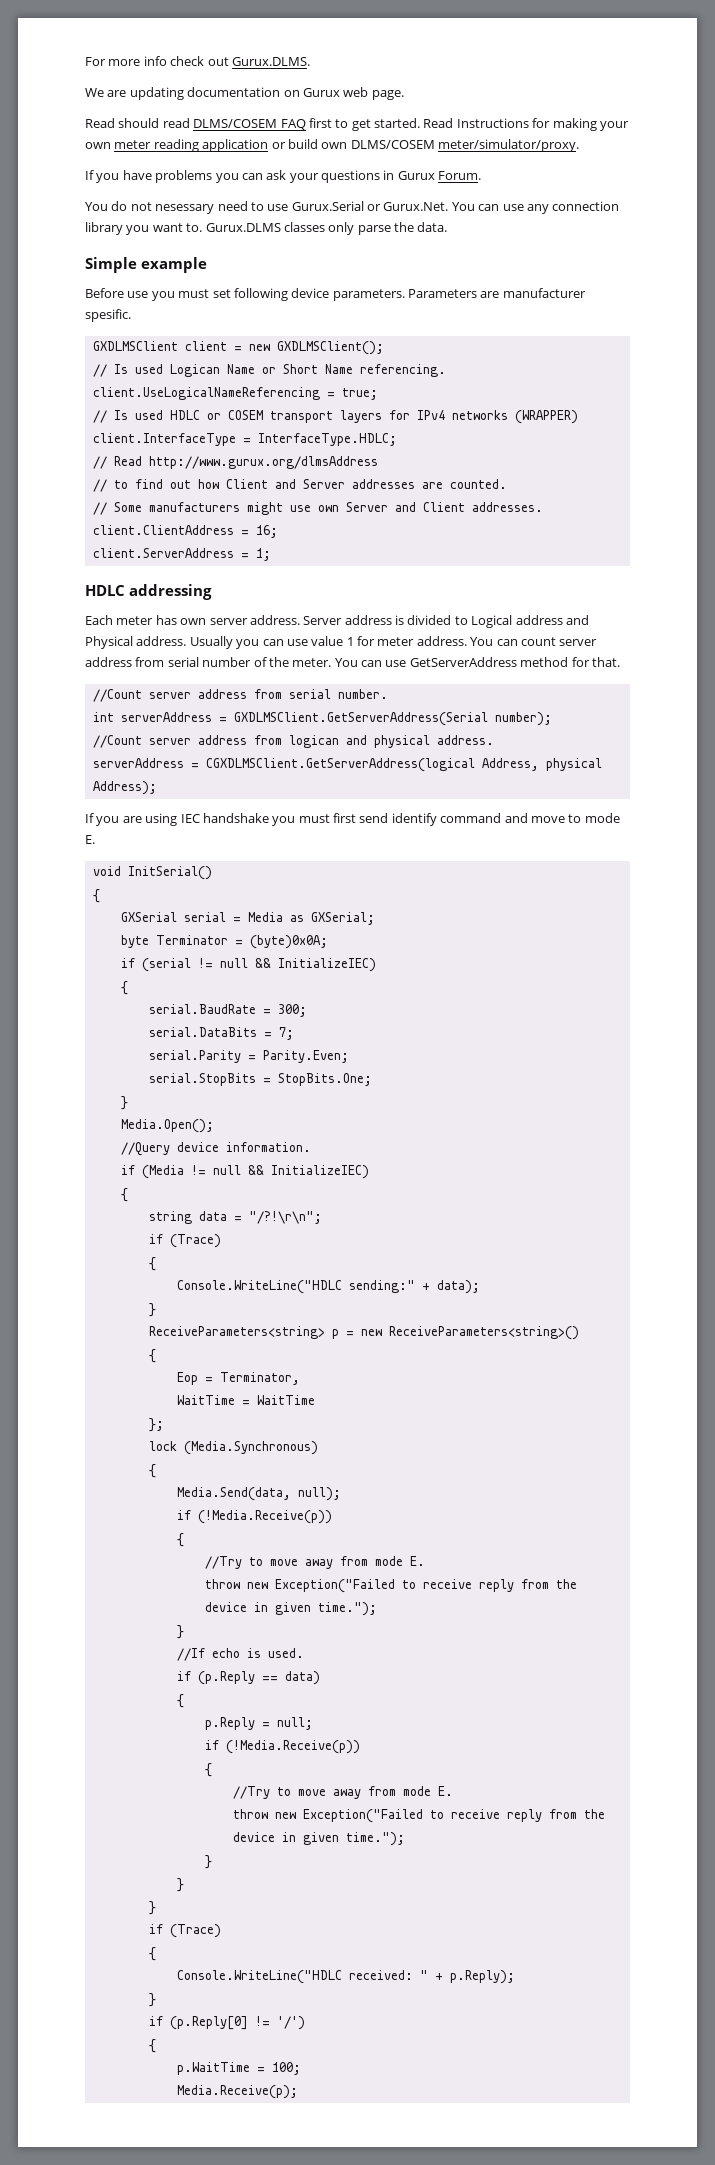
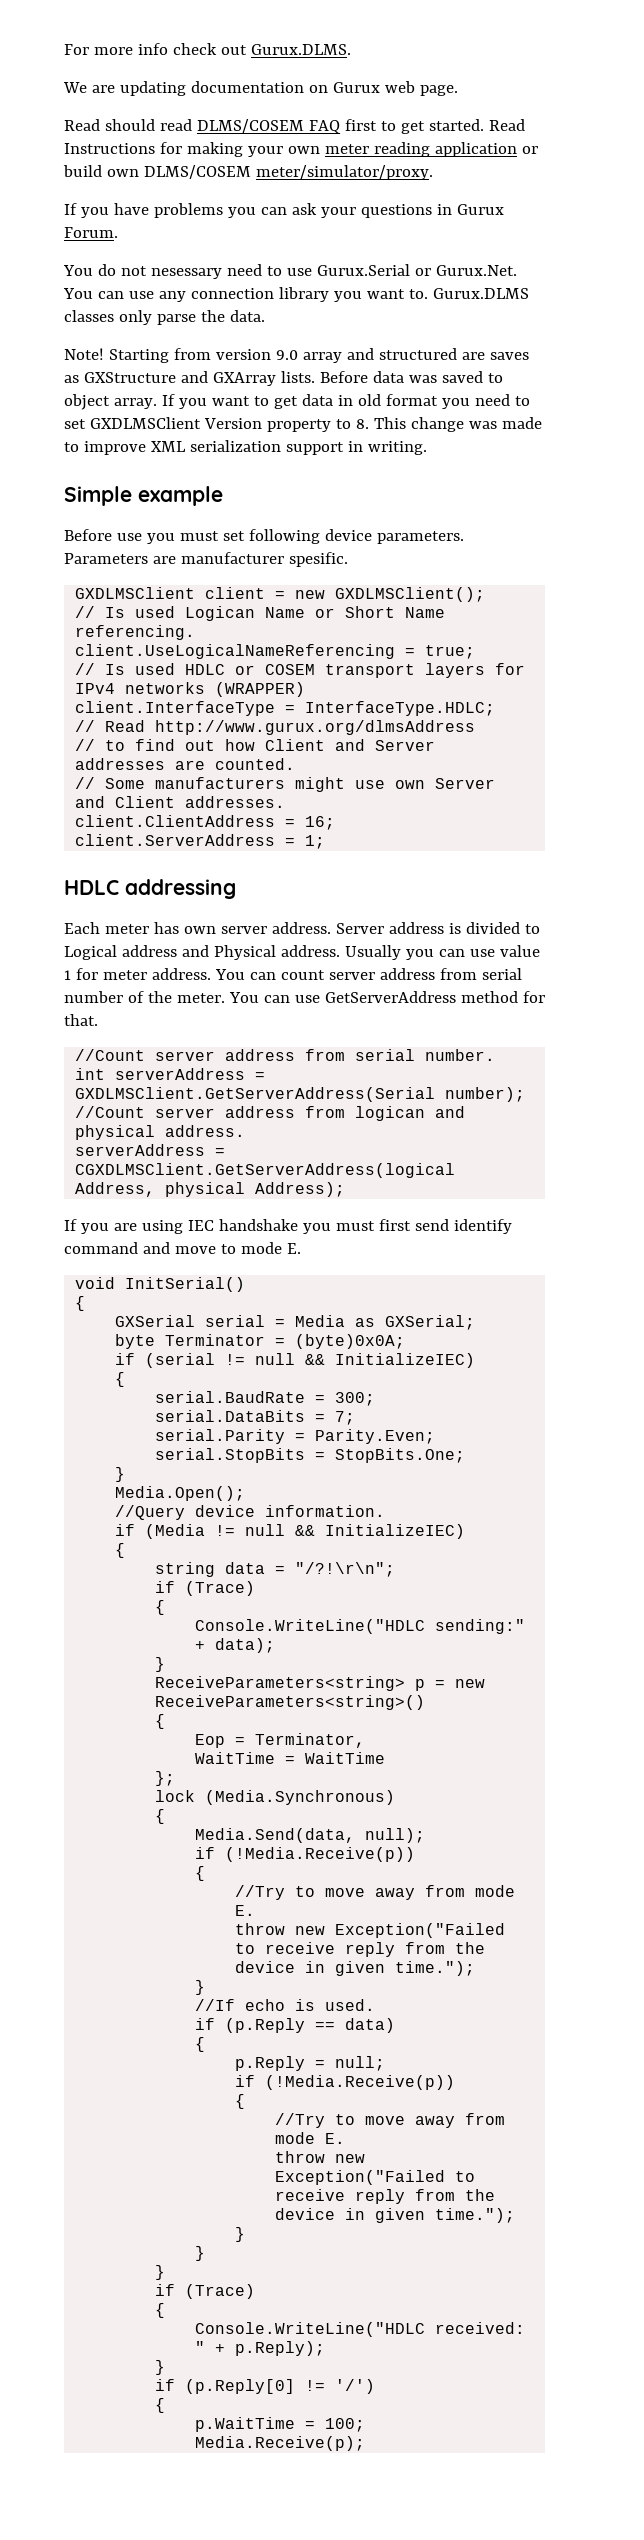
(448, 227) none -> [64,348,529,363] [64,371,503,386] [64,394,530,410] [64,417,542,432] [64,440,427,455] // Note! Starting from version 9.0 array and structured are saves as GXStructure and GXArray lists. Before data was saved to object array. If you want to get data in old format you need to set GXDLMSClient Version property to 8. This change was made to improve XML serialization support in writing.

